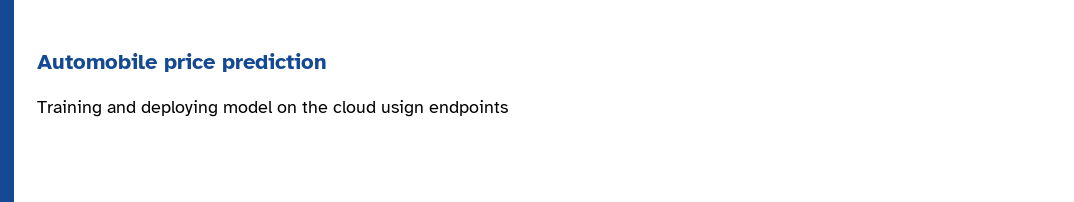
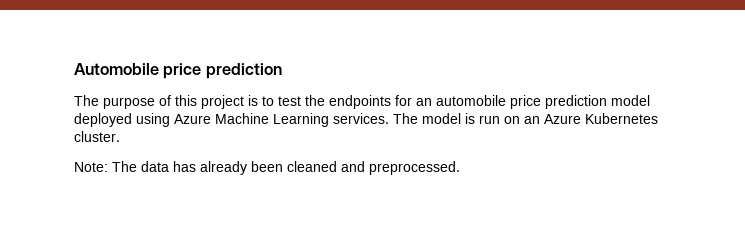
[37,100,508,117] Training and deploying model on the cloud usign endpoints -> [74,95,650,109] [74,113,658,127] [74,131,120,142] [74,161,460,175] The purpose of this project is to test the endpoints for an automobile price prediction model deployed using Azure Machine Learning services. The model is run on an Azure Kubernetes cluster. // Note: The data has already been cleaned and preprocessed.

